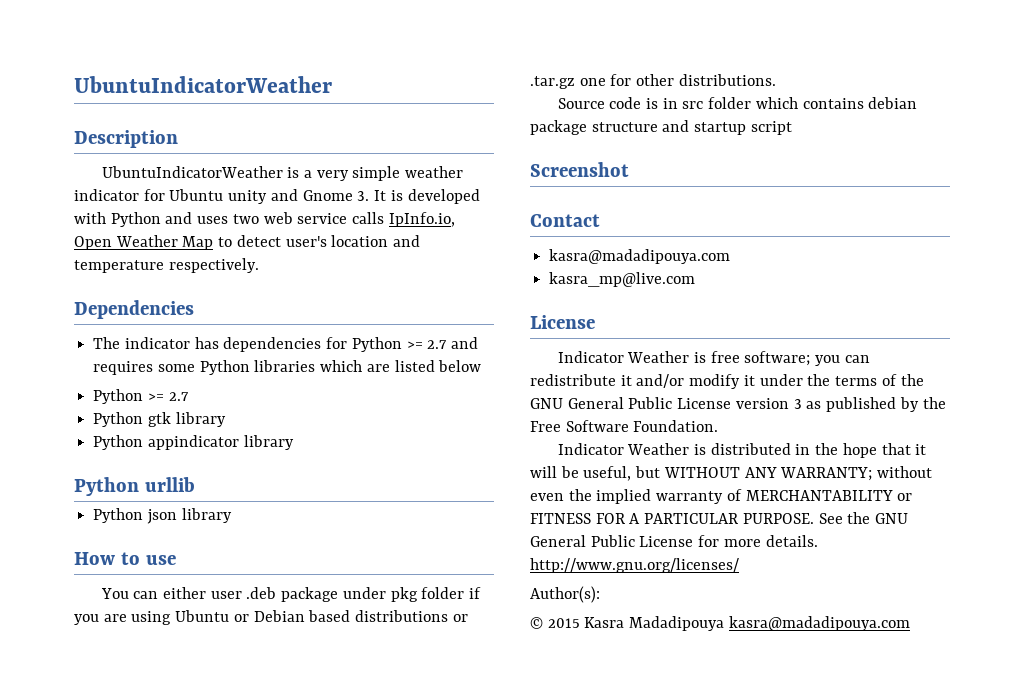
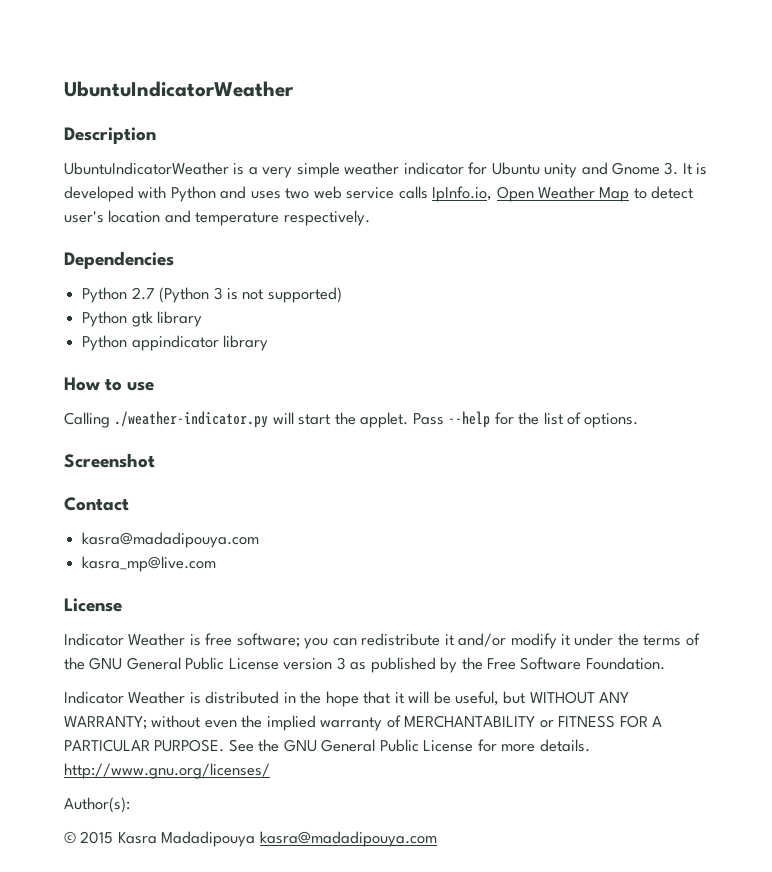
[93,337,479,352] [93,360,482,375] [93,389,189,404] The indicator has dependencies for Python >= 2.7 and requires some Python libraries which are listed below // Python >= 2.7 -> [82,287,342,303] Python 2.7 (Python 3 is not supported)
[74,477,195,496] [93,508,232,524] [74,552,176,565] [100,587,482,602] [74,610,468,625] [530,74,776,89] [557,97,918,109] [530,120,792,135] Python urllib // Python json library // How to use // You can either user .deb package under pkg folder if you are using Ubuntu or Debian based distributions or .tar.gz one for other distributions. // Source code is in src folder which contains debian package structure and startup script -> [64,377,155,391] [64,411,639,428] How to use // Calling ./weather-indicator.py will start the applet. Pass --help for the list of options.

